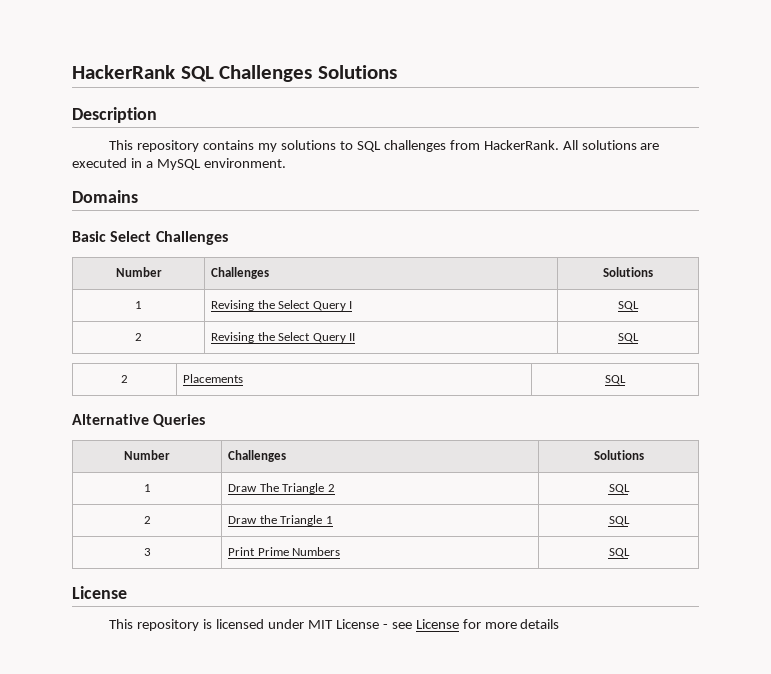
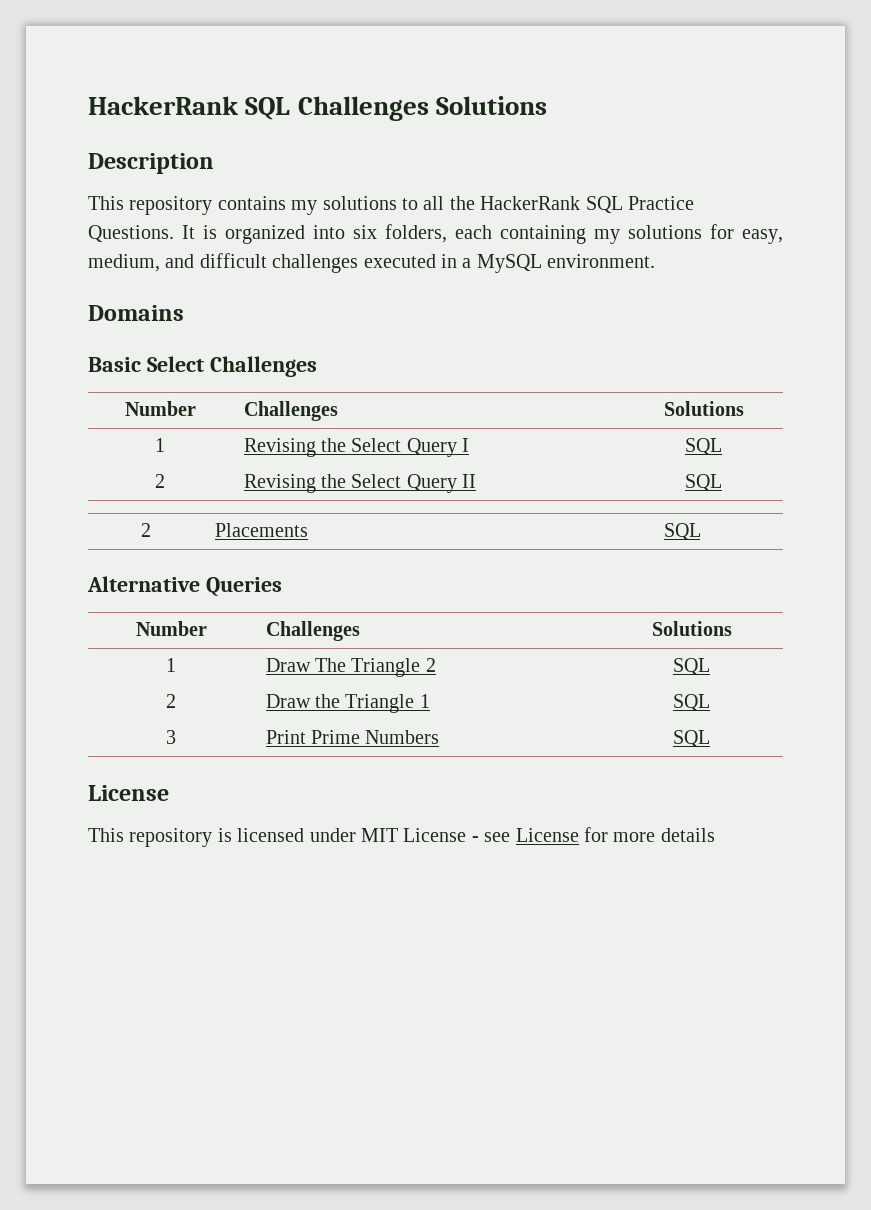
[356,140,660,152] SQL challenges from HackerRank. All solutions are -> [423,196,694,213] [88,224,783,244] [88,253,359,273] all the HackerRank SQL Practice Questions. It is organized into six folders, each containing my solutions for easy, medium, and difficult challenges

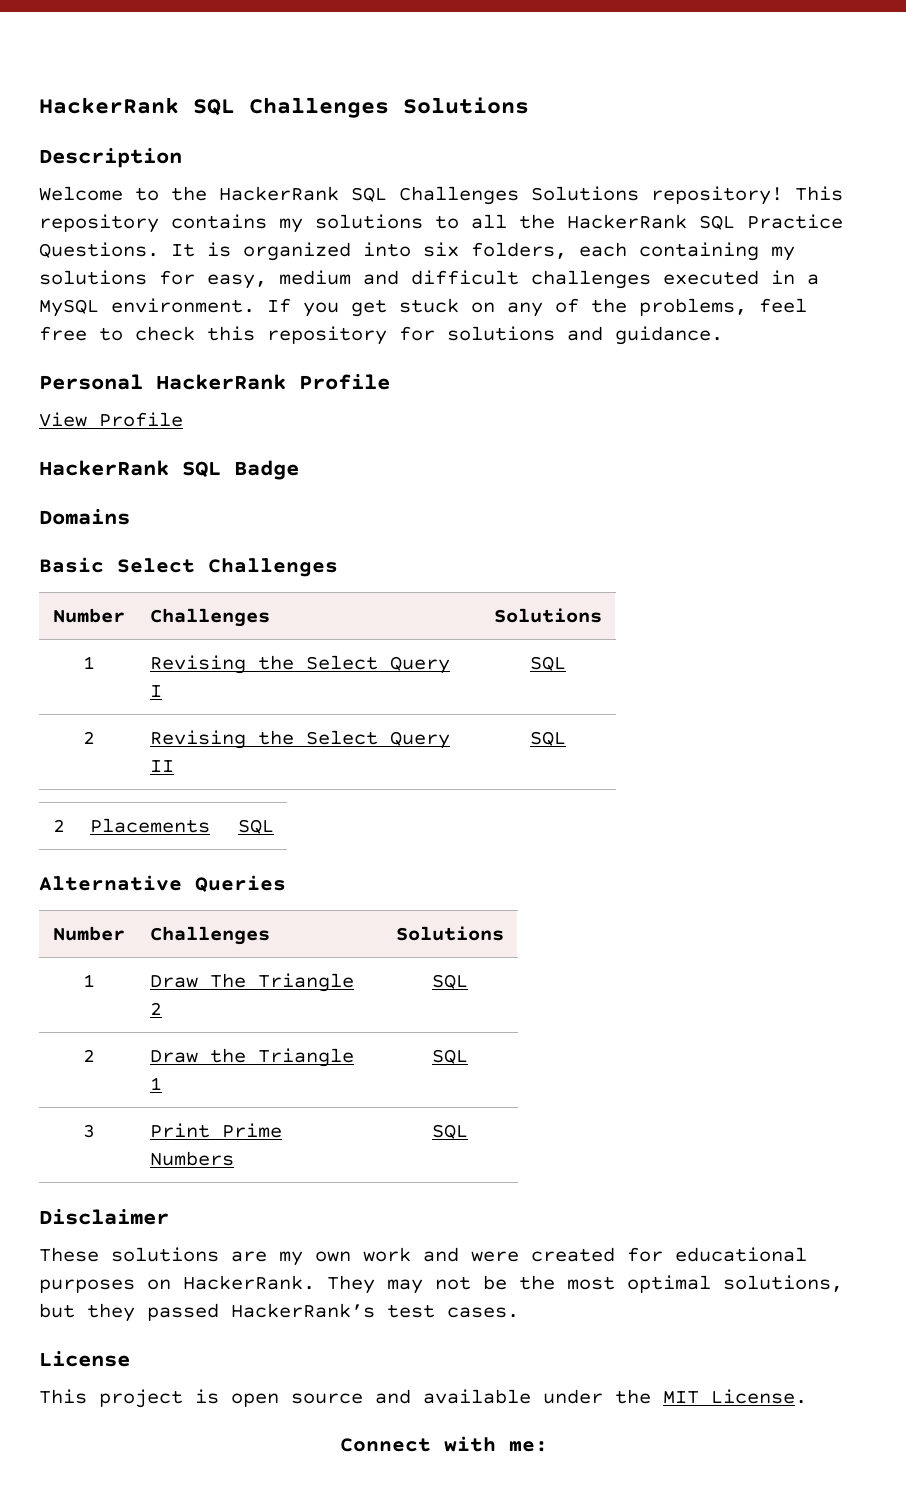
(214, 163) none -> [39,186,783,205] Welcome to the HackerRank SQL Challenges Solutions repository!
[88,254,160,272] medium, -> [279,270,351,285] medium
(656, 261) none -> [267,298,807,317] [39,326,723,345] [39,374,390,390] [39,412,183,427] [39,460,299,480] If you get stuck on any of the problems, feel free to check this repository for solutions and guidance. // Personal HackerRank Profile // View Profile // HackerRank SQL Badge
[88,785,169,801] [88,827,715,847] License // This repository is licensed under MIT License - see License for more details -> [39,1209,169,1225] [39,1247,807,1266] [39,1275,843,1294] [39,1303,519,1322] [39,1351,130,1367] [39,1389,807,1408] [339,1436,548,1452] Disclaimer // These solutions are my own work and were created for educational purposes on HackerRank. They may not be the most optimal solutions, but they passed HackerRank’s test cases. // License // This project is open source and available under the MIT License. // Connect with me:

